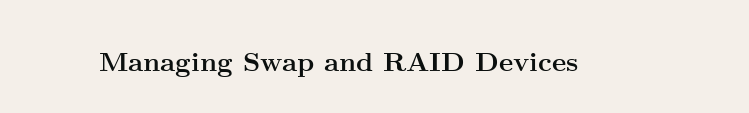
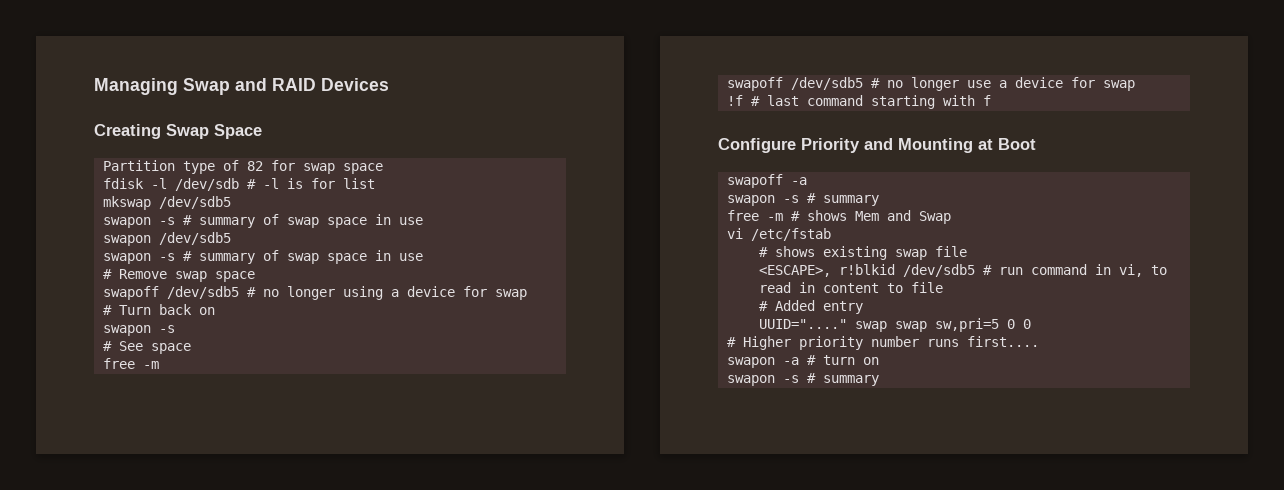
(578, 62) none -> [94,124,262,139] [103,160,383,174] [103,178,375,191] [103,196,231,210] [103,214,423,228] [103,232,231,246] [103,250,423,264] [103,269,255,282] [103,286,527,300] [103,304,215,315] [103,325,175,336] [103,341,191,354] [103,358,159,369] [727,77,1135,91] [727,95,991,109] [718,138,1036,153] [727,174,807,188] [727,193,879,206] [727,210,951,224] [727,228,831,241] [759,246,967,260] [759,264,1167,277] [759,282,943,293] [759,300,863,314] [759,318,1031,332] [727,336,1039,350] [727,355,879,368] [727,373,879,386] // Creating Swap Space // Partition type of 82 for swap space // fdisk -l /dev/sdb # -l is for list // mkswap /dev/sdb5 // swapon -s # summary of swap space in use // swapon /dev/sdb5 // swapon -s # summary of swap space in use // # Remove swap space // swapoff /dev/sdb5 # no longer using a device for swap // # Turn back on // swapon -s // # See space // free -m // swapoff /dev/sdb5 # no longer use a device for swap // !f # last command starting with f // Configure Priority and Mounting at Boot // swapoff -a // swapon -s # summary // free -m # shows Mem and Swap // vi /etc/fstab // # shows existing swap file // <ESCAPE>, r!blkid /dev/sdb5 # run command in vi, to read in content to file // # Added entry // UUID="...." swap swap sw,pri=5 0 0 // # Higher priority number runs first.... // swapon -a # turn on // swapon -s # summary

